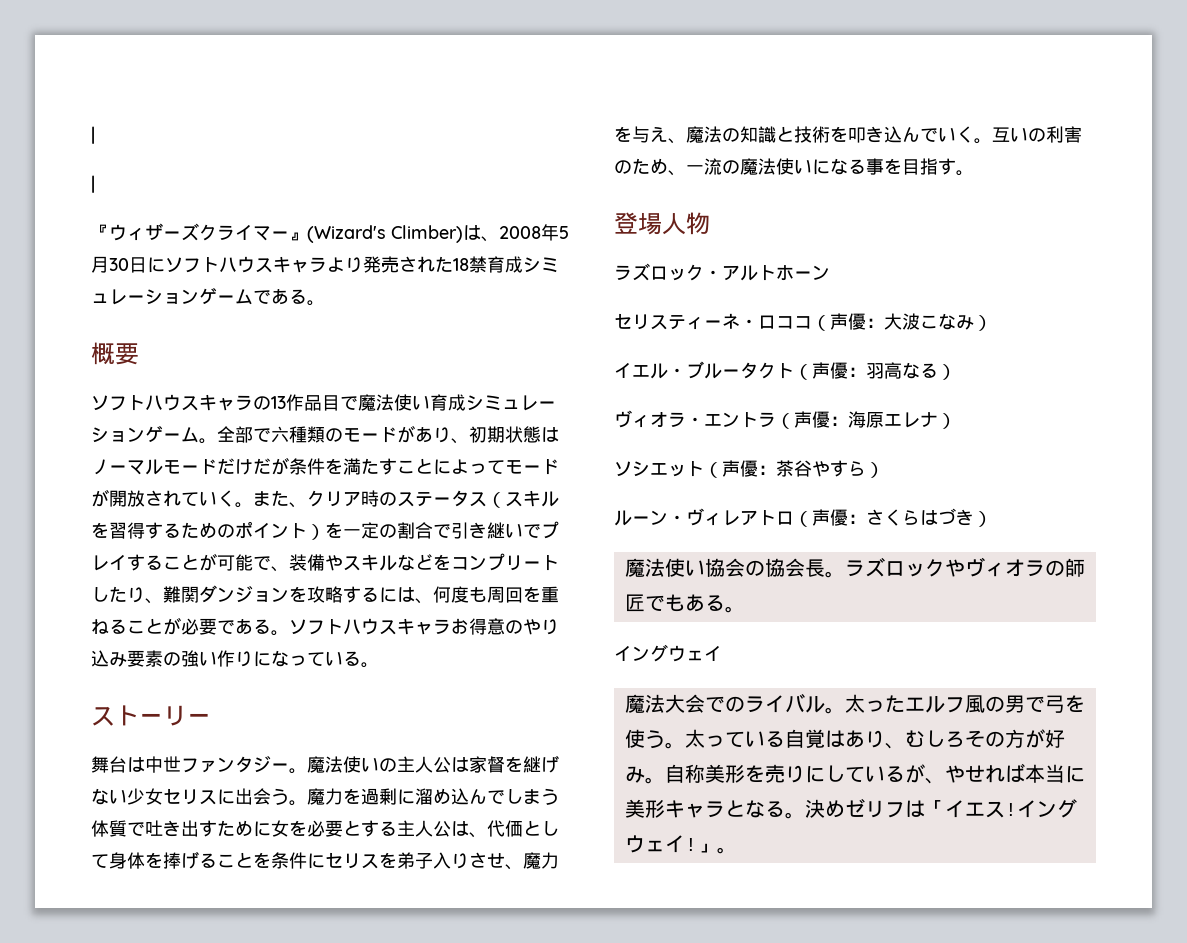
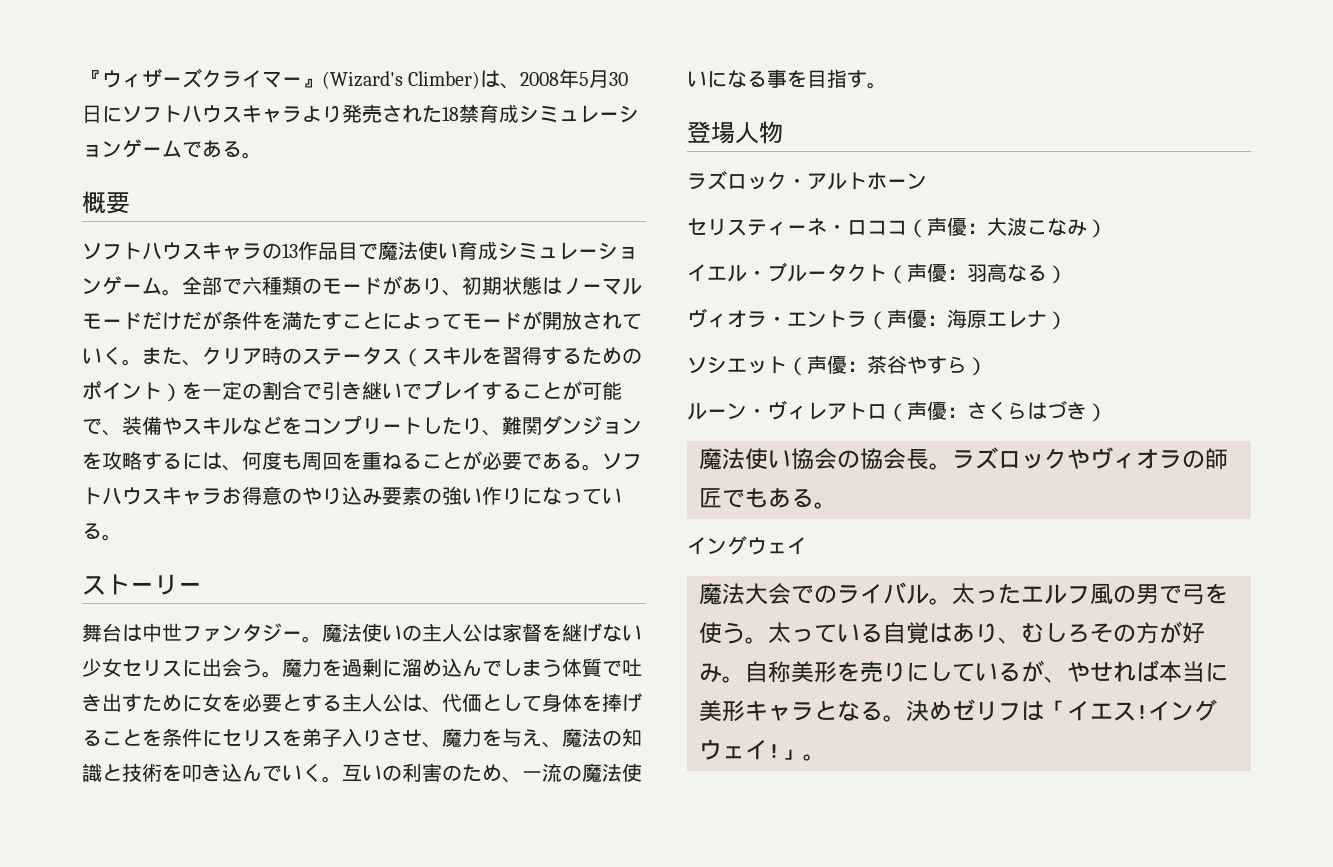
[91,126,95,144] [91,175,95,193] | // | // -> (82, 78) none

